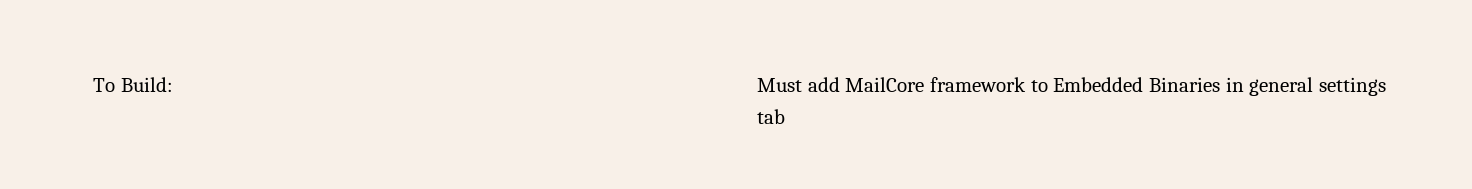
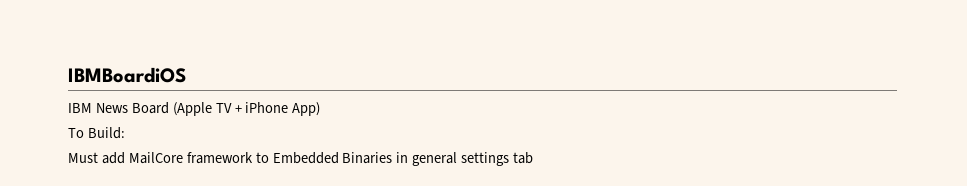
(93, 85) none -> [68,67,186,83] [68,102,321,116] IBMBoardiOS // IBM News Board (Apple TV + iPhone App) //

